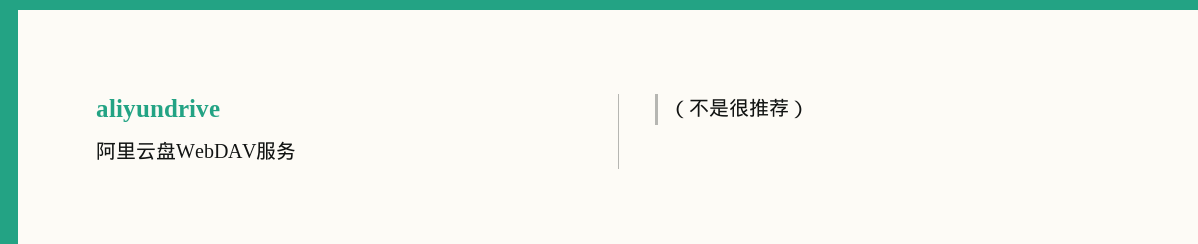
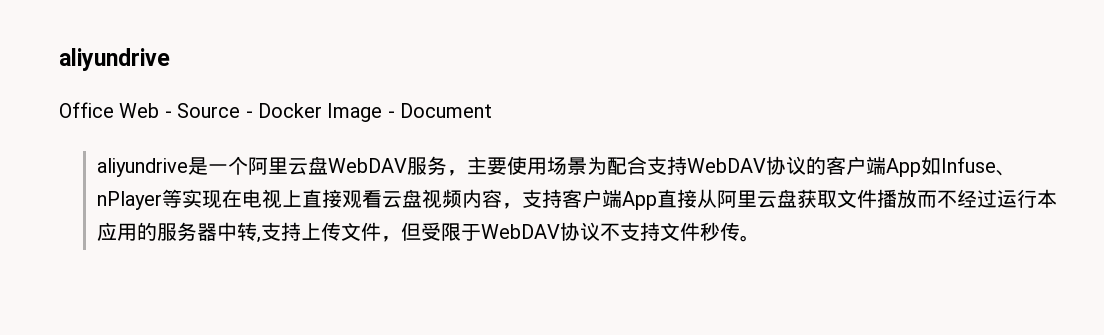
[96,141,296,160] [669,98,810,119] 阿里云盘WebDAV服务 // （不是很推荐） -> [59,102,493,122] [97,156,1017,177] [97,189,1058,210] [97,222,761,243] Office Web - Source - Docker Image - Document // aliyundrive是一个阿里云盘WebDAV服务，主要使用场景为配合支持WebDAV协议的客户端App如Infuse、nPlayer等实现在电视上直接观看云盘视频内容，支持客户端App直接从阿里云盘获取文件播放而不经过运行本应用的服务器中转,支持上传文件，但受限于WebDAV协议不支持文件秒传。

